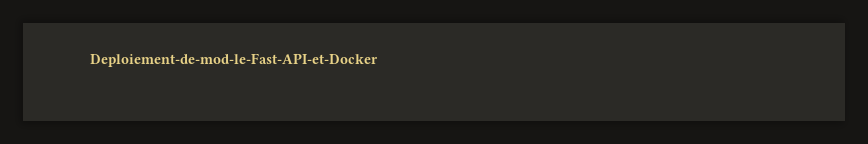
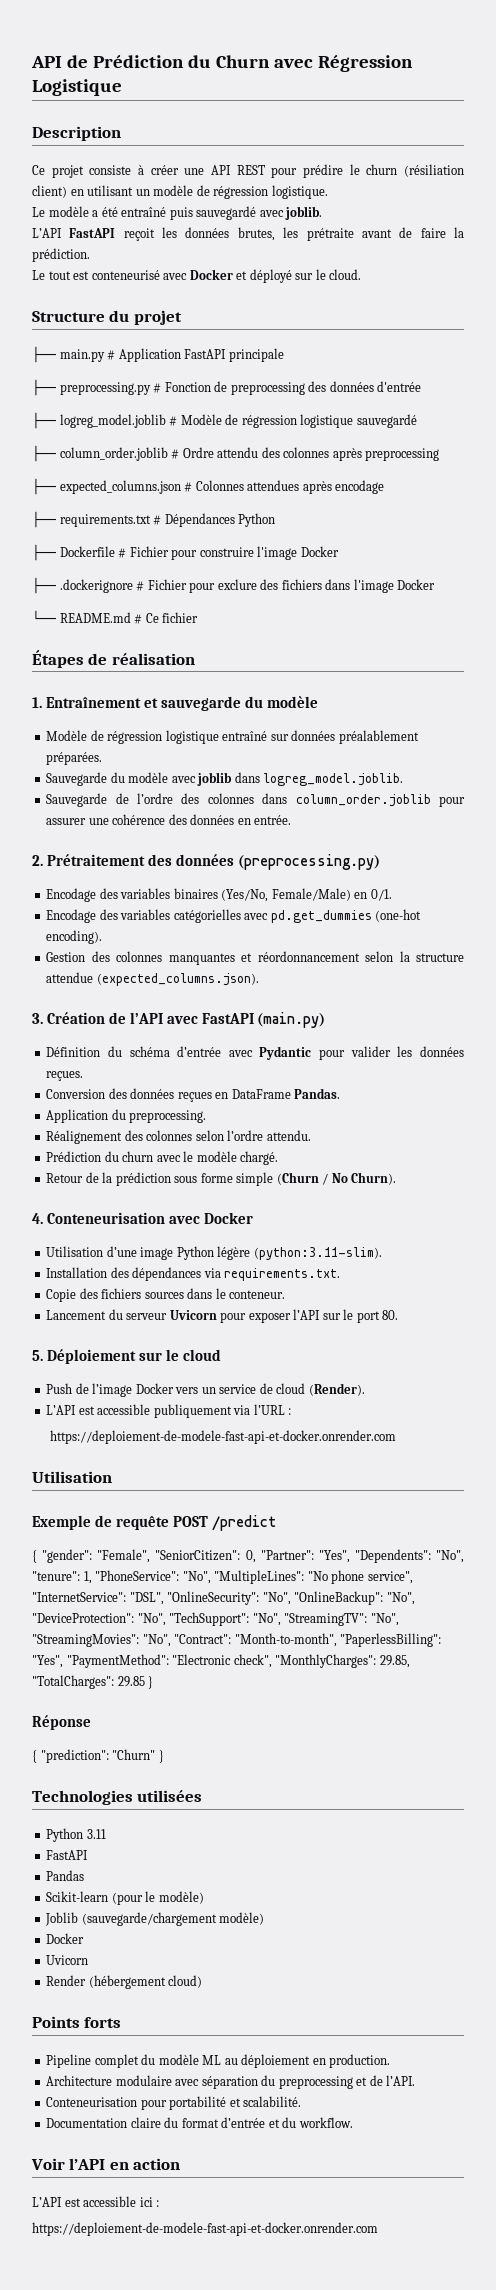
[90,53,378,67] Deploiement-de-mod-le-Fast-API-et-Docker -> [31,55,413,72] [32,79,122,96] [32,126,121,141] [32,164,465,178] [32,185,328,199] [32,206,323,220] [32,227,465,241] [32,248,90,262] [32,269,362,283] [32,310,182,325] [32,346,284,363] [32,379,422,396] [32,412,417,429] [32,445,440,462] [32,478,385,495] [32,511,276,528] [32,544,339,561] [32,577,436,594] [32,610,199,624] [32,650,195,668] [32,696,318,711] [46,730,419,744] [46,752,103,765] [46,772,404,786] [46,793,466,807] [46,814,292,825] [32,854,380,870] [46,888,392,902] [46,909,422,923] [46,930,103,944] [46,951,464,965] [46,972,259,986] [32,1012,326,1028] [46,1046,464,1060] [46,1071,84,1081] [46,1088,341,1102] [46,1109,207,1123] [46,1130,311,1144] [46,1151,279,1165] [46,1172,397,1186] [32,1212,253,1224] [46,1246,382,1260] [46,1267,341,1281] [46,1288,286,1302] [46,1309,399,1323] [32,1349,221,1364] [46,1383,365,1397] [46,1404,292,1418] [49,1430,396,1444] [32,1471,112,1483] [32,1515,276,1531] [32,1549,464,1563] [32,1570,413,1584] [32,1591,415,1605] [32,1612,399,1626] [32,1633,442,1647] [32,1654,410,1668] [32,1675,154,1689] [32,1715,91,1730] [32,1749,164,1763] [32,1790,203,1805] [46,1828,106,1842] [46,1850,89,1860] [46,1870,85,1881] [46,1891,204,1905] [45,1912,265,1926] [46,1933,85,1944] [46,1955,89,1965] [46,1975,203,1989] [32,2016,122,2028] [46,2054,391,2068] [46,2075,416,2089] [46,2096,302,2110] [46,2117,353,2128] [31,2158,181,2170] [32,2196,160,2207] [32,2222,378,2236] API de Prédiction du Churn avec Régression Logistique // Description // Ce projet consiste à créer une API REST pour prédire le churn (résiliation client) en utilisant un modèle de régression logistique. // Le modèle a été entraîné puis sauvegardé avec joblib. // L’API FastAPI reçoit les données brutes, les prétraite avant de faire la prédiction. // Le tout est conteneurisé avec Docker et déployé sur le cloud. // Structure du projet // ├── main.py # Application FastAPI principale // ├── preprocessing.py # Fonction de preprocessing des données d'entrée // ├── logreg_model.joblib # Modèle de régression logistique sauvegardé // ├── column_order.joblib # Ordre attendu des colonnes après preprocessing // ├── expected_columns.json # Colonnes attendues après encodage // ├── requirements.txt # Dépendances Python // ├── Dockerfile # Fichier pour construire l'image Docker // ├── .dockerignore # Fichier pour exclure des fichiers dans l'image Docker // └── README.md # Ce fichier // Étapes de réalisation // 1. Entraînement et sauvegarde du modèle // Modèle de régression logistique entraîné sur données préalablement préparées. // Sauvegarde du modèle avec joblib dans logreg_model.joblib. // Sauvegarde de l’ordre des colonnes dans column_order.joblib pour assurer une cohérence des données en entrée. // 2. Prétraitement des données (preprocessing.py) // Encodage des variables binaires (Yes/No, Female/Male) en 0/1. // Encodage des variables catégorielles avec pd.get_dummies (one-hot encoding). // Gestion des colonnes manquantes et réordonnancement selon la structure attendue (expected_columns.json). // 3. Création de l’API avec FastAPI (main.py) // Définition du schéma d’entrée avec Pydantic pour valider les données reçues. // Conversion des données reçues en DataFrame Pandas. // Application du preprocessing. // Réalignement des colonnes selon l’ordre attendu. // Prédiction du churn avec le modèle chargé. // Retour de la prédiction sous forme simple (Churn / No Churn). // 4. Conteneurisation avec Docker // Utilisation d’une image Python légère (python:3.11-slim). // Installation des dépendances via requirements.txt. // Copie des fichiers sources dans le conteneur. // Lancement du serveur Uvicorn pour exposer l’API sur le port 80. // 5. Déploiement sur le cloud // Push de l’image Docker vers un service de cloud (Render). // L’API est accessible publiquement via l’URL : // https://deploiement-de-modele-fast-api-et-docker.onrender.com // Utilisation // Exemple de requête POST /predict // { "gender": "Female", "SeniorCitizen": 0, "Partner": "Yes", "Dependents": "No", "tenure": 1, "PhoneService": "No", "MultipleLines": "No phone service", "InternetService": "DSL", "OnlineSecurity": "No", "OnlineBackup": "No", "DeviceProtection": "No", "TechSupport": "No", "StreamingTV": "No", "StreamingMovies": "No", "Contract": "Month-to-month", "PaperlessBilling": "Yes", "PaymentMethod": "Electronic check", "MonthlyCharges": 29.85, "TotalCharges": 29.85 } // Réponse // { "prediction": "Churn" } // Technologies utilisées // Python 3.11 // FastAPI // Pandas // Scikit-learn (pour le modèle) // Joblib (sauvegarde/chargement modèle) // Docker // Uvicorn // Render (hébergement cloud) // Points forts // Pipeline complet du modèle ML au déploiement en production. // Architecture modulaire avec séparation du preprocessing et de l’API. // Conteneurisation pour portabilité et scalabilité. // Documentation claire du format d’entrée et du workflow. // Voir l’API en action // L’API est accessible ici : // https://deploiement-de-modele-fast-api-et-docker.onrender.com

